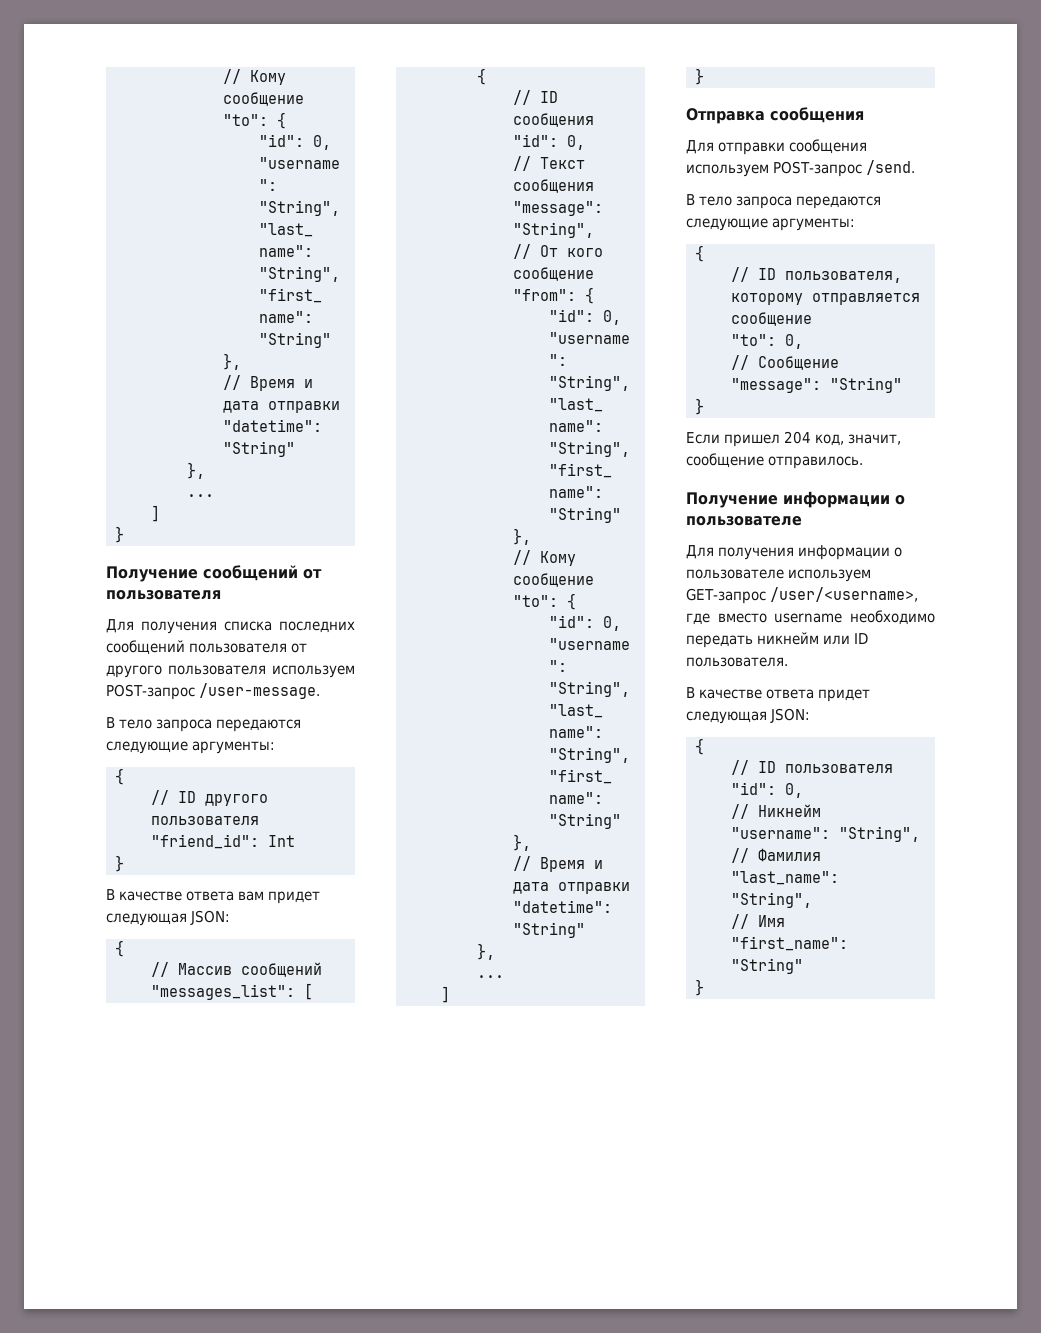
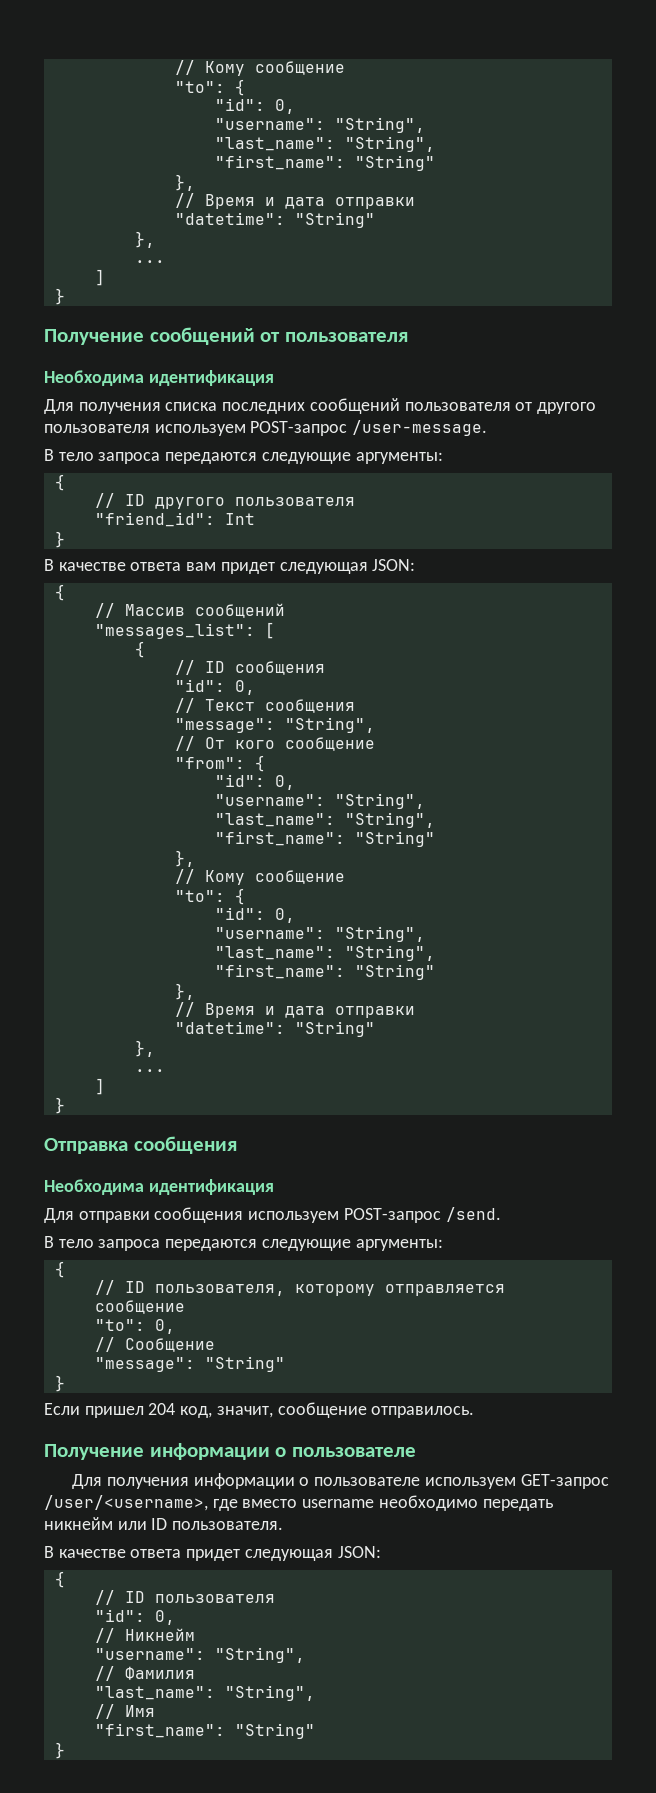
(221, 595) none -> [44,370,274,386] // Необходима идентификация
(864, 115) none -> [44,1179,274,1195] // Необходима идентификация

